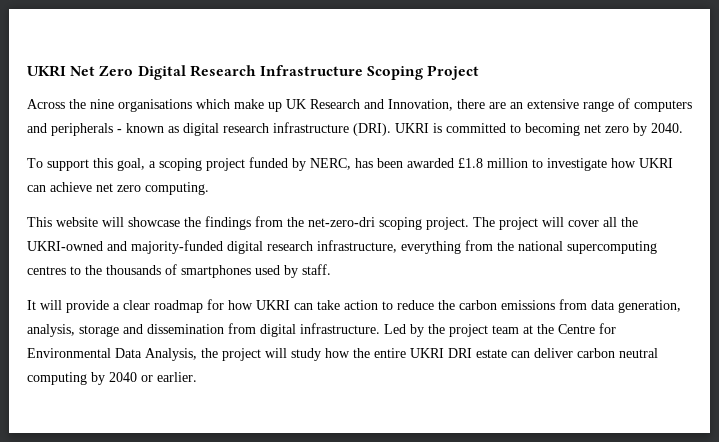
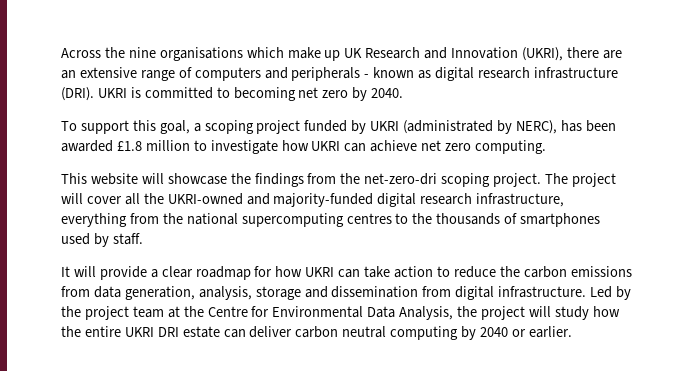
[27,65,480,80] UKRI Net Zero Digital Research Infrastructure Scoping Project // -> (61, 53) none
[388,99,453,111] Innovation, -> [451,47,564,61] Innovation (UKRI),
[310,158,351,170] NERC, -> [370,120,557,134] UKRI (administrated by NERC),

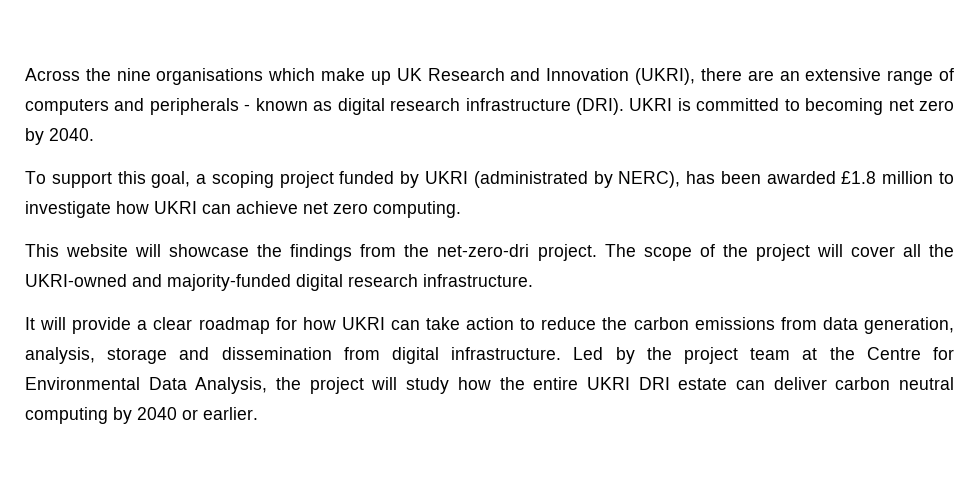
[441,173,491,187] scoping -> (530, 250) none
(569, 178) none -> [643,244,748,261] scope of the
[476,193,565,207] [61,213,601,227] [61,233,143,247] infrastructure, everything from the national supercomputing centres to the thousands of smartphones used by staff. -> [423,274,533,287] infrastructure.

